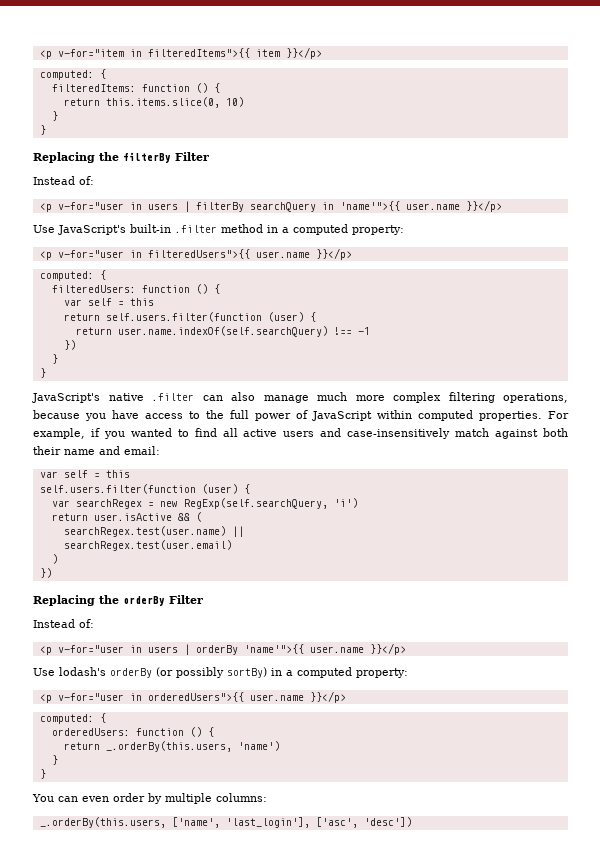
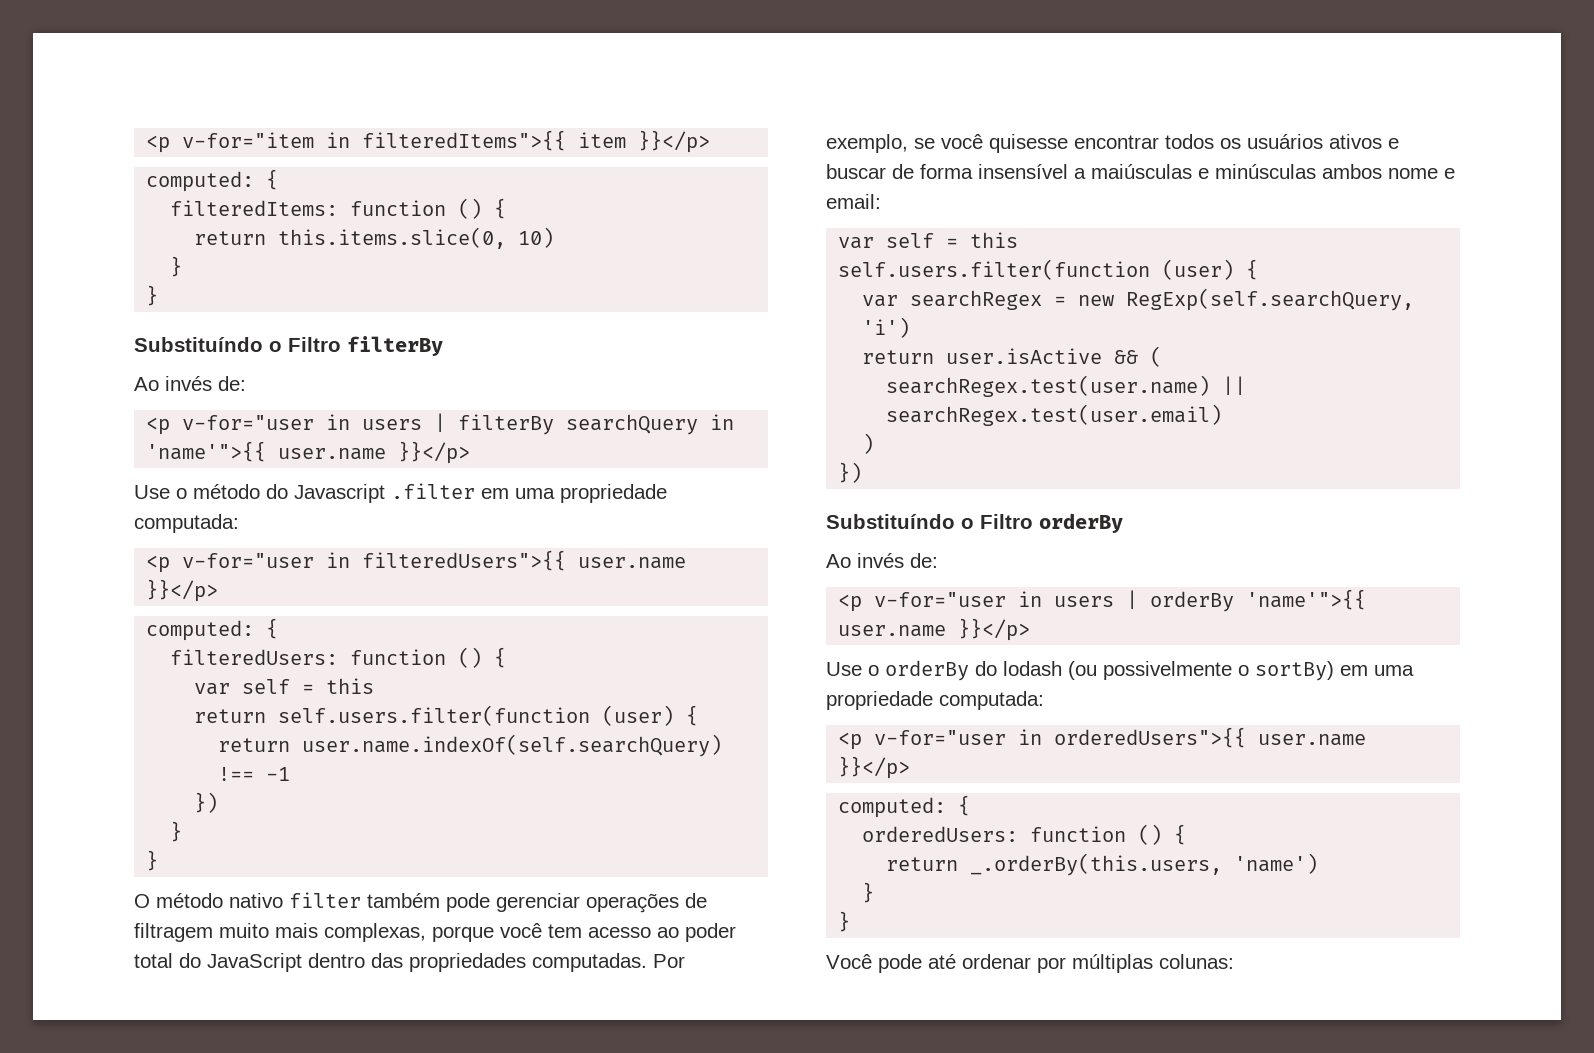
[33,152,209,163] [33,176,94,185] Replacing the filterBy Filter // Instead of: -> [134,336,443,356] [134,376,246,391] Substituíndo o Filtro filterBy // Ao invés de:
[58,224,404,235] JavaScript's built-in .filter method in a computed property: -> [176,483,667,503] [134,514,239,533] o método do Javascript .filter em uma propriedade computada:
[32,392,568,403] [33,410,569,421] [33,428,568,439] [33,446,120,455] JavaScript's native .filter can also manage much more complex filtering operations, because you have access to the full power of JavaScript within computed properties. For example, if you wanted to find all active users and case-insensitively match against both their name and -> [134,892,707,913] [134,923,736,942] [134,953,685,972] [826,134,1399,153] [826,164,1455,179] O método nativo filter também pode gerenciar operações de filtragem muito mais complexas, porque você tem acesso ao poder total do JavaScript dentro das propriedades computadas. Por exemplo, se você quisesse encontrar todos os usuários ativos e buscar de forma insensível a maiúsculas e minúsculas ambos nome e
[33,595,203,606] [33,619,94,628] Replacing the orderBy Filter // Instead of: -> [826,513,1123,533] [826,553,938,568] Substituíndo o Filtro orderBy // Ao invés de:
[59,667,408,678] lodash's orderBy (or possibly sortBy) in a computed property: -> [868,660,1414,681] [826,691,1044,710] o orderBy do lodash (ou possivelmente o sortBy) em uma propriedade computada:
[32,793,267,804] [39,817,412,828] You can even order by multiple columns: // _.orderBy(this.users, ['name', 'last_login'], ['asc', 'desc']) -> [826,954,1234,973] Você pode até ordenar por múltiplas colunas:

